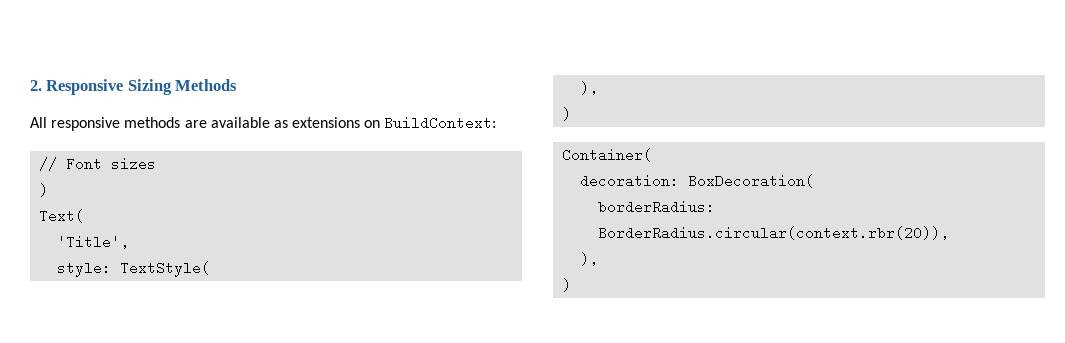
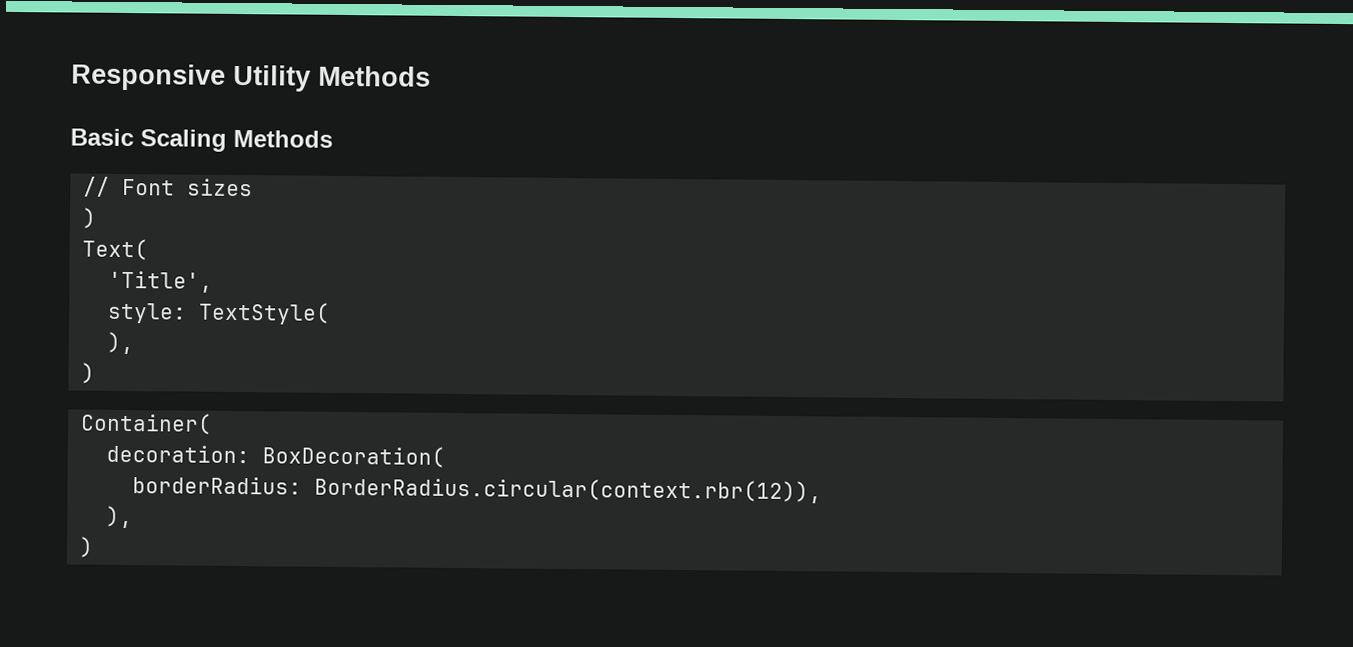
[30,79,238,95] [30,116,497,131] 2. Responsive Sizing Methods // All responsive methods are available as extensions on BuildContext: -> [71,63,431,92] [70,128,333,152] Responsive Utility Methods // Basic Scaling Methods
[598,226,950,240] BorderRadius.circular(context.rbr(20)), -> [313,476,822,504] BorderRadius.circular(context.rbr(12)),

